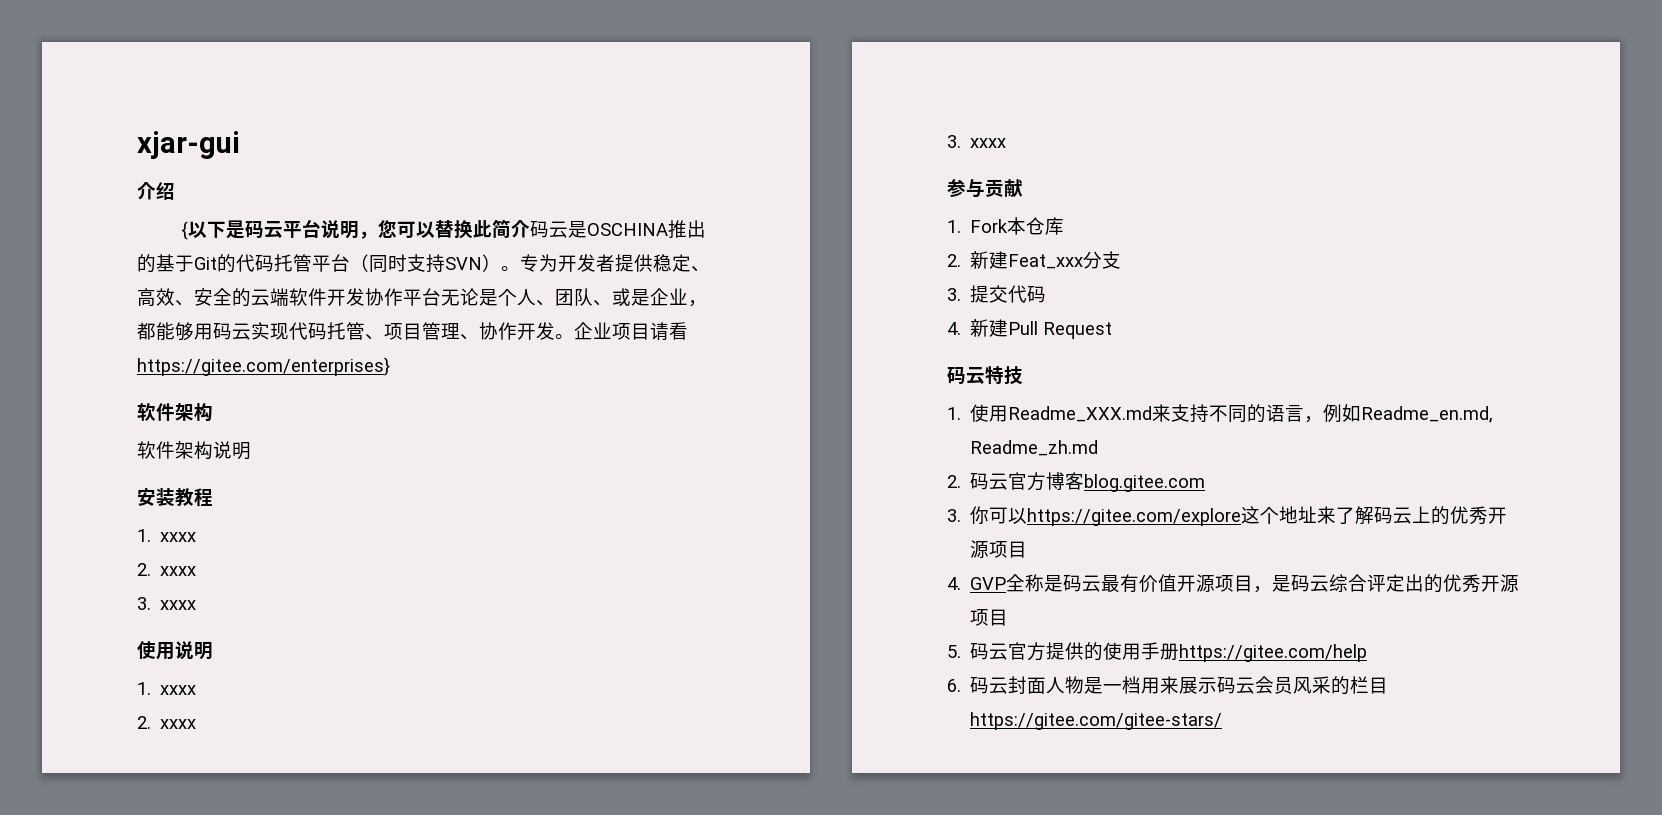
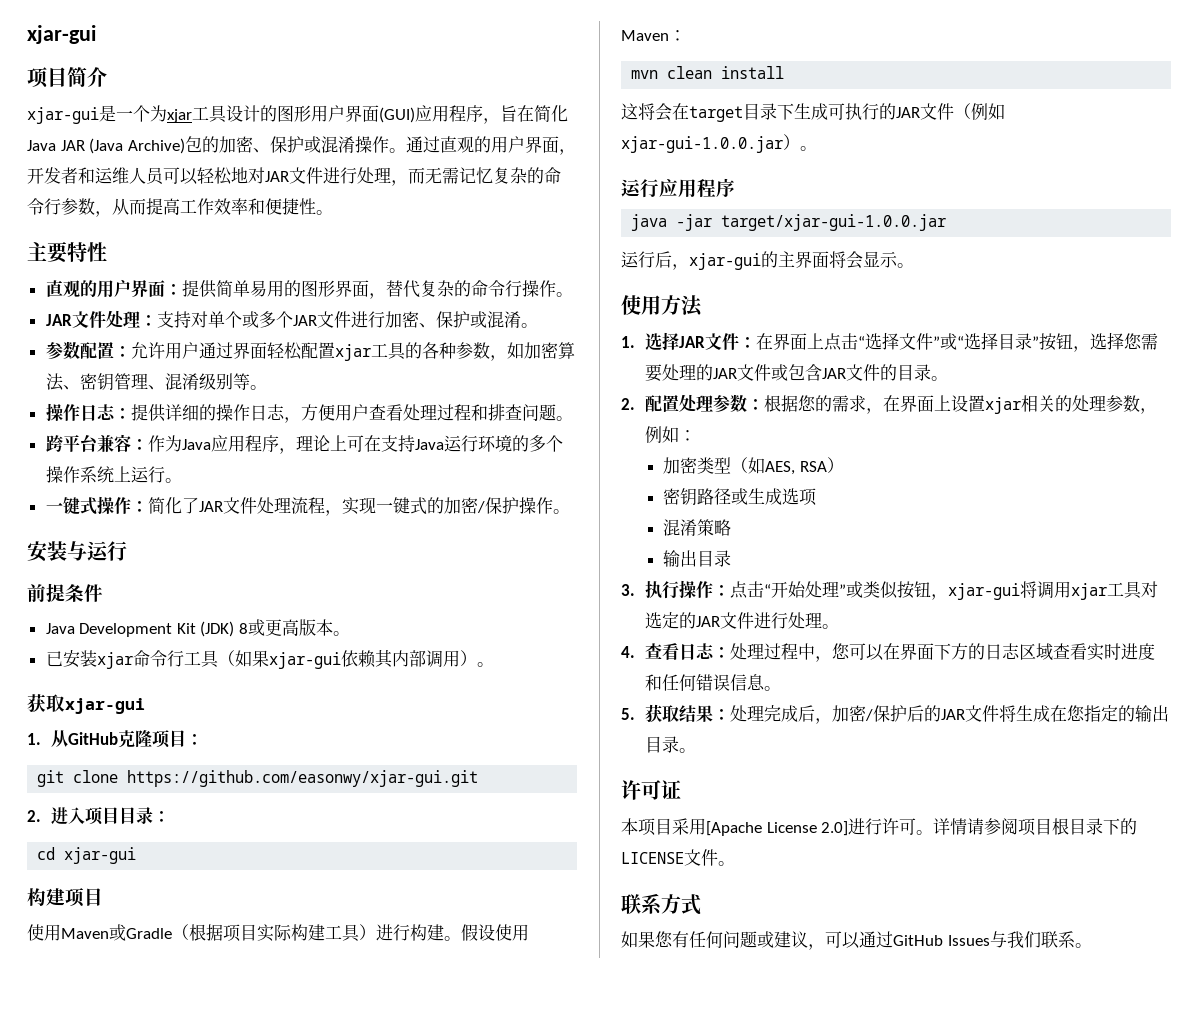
[137,131,240,159] [137,182,175,200] [181,219,707,240] [137,254,710,273] [137,288,707,307] [137,322,688,341] [137,357,390,376] [137,403,213,422] [137,441,251,460] [137,488,213,507] [137,529,197,542] [137,563,197,576] [137,597,197,610] [137,641,213,660] [137,682,197,695] [137,716,197,729] [947,135,1007,148] [947,179,1023,198] [947,217,1065,235] [947,251,1122,269] [947,285,1047,303] [947,319,1113,339] [947,366,1023,385] [947,404,1494,423] [970,440,1099,456] [947,472,1206,492] [947,506,1508,526] [970,540,1028,559] [947,574,1520,593] [970,609,1009,626] [947,642,1368,662] [947,676,1389,695] [970,712,1223,730] xjar-gui // 介绍 // {以下是码云平台说明，您可以替换此简介码云是OSCHINA推出的基于Git的代码托管平台（同时支持SVN）。专为开发者提供稳定、高效、安全的云端软件开发协作平台无论是个人、团队、或是企业，都能够用码云实现代码托管、项目管理、协作开发。企业项目请看https://gitee.com/enterprises} // 软件架构 // 软件架构说明 // 安装教程 // 1. xxxx // 2. xxxx // 3. xxxx // 使用说明 // 1. xxxx // 2. xxxx // 3. xxxx // 参与贡献 // 1. Fork本仓库 // 2.新建Feat_xxx分支 // 3.提交代码 // 4.新建Pull Request // 码云特技 // 1.使用Readme_XXX.md来支持不同的语言，例如Readme_en.md, Readme_zh.md // 2.码云官方博客blog.gitee.com // 3.你可以https://gitee.com/explore这个地址来了解码云上的优秀开源项目 // 4. GVP全称是码云最有价值开源项目，是码云综合评定出的优秀开源项目 // 5.码云官方提供的使用手册https://gitee.com/help // 6.码云封面人物是一档用来展示码云会员风采的栏目https://gitee.com/gitee-stars/ -> [27,25,96,44] [27,67,107,88] [27,105,568,124] [27,136,576,155] [27,167,561,186] [27,198,333,217] [27,242,107,263] [45,279,573,299] [45,310,538,328] [45,341,575,361] [45,373,267,391] [45,403,573,423] [45,434,563,454] [45,466,182,483] [45,496,570,516] [27,541,127,562] [27,583,103,602] [45,619,351,637] [45,649,494,669] [27,694,145,714] [27,730,203,748] [37,770,479,787] [27,807,170,825] [37,847,137,864] [27,888,103,907] [27,924,529,942] [621,30,686,41] [631,66,785,79] [621,103,1005,122] [621,134,817,153] [621,178,735,198] [631,214,947,231] [621,251,914,270] [621,295,703,317] [621,332,1158,352] [644,364,948,382] [621,394,1157,414] [644,426,696,443] [663,457,844,475] [663,488,818,506] [663,519,732,536] [663,550,732,567] [621,580,1158,600] [644,612,839,629] [621,643,1155,662] [644,674,781,691] [621,704,1169,724] [644,736,696,753] [621,780,681,800] [621,818,1138,836] [621,849,735,866] [621,893,701,915] [621,931,1092,950] xjar-gui // 项目简介 // xjar-gui是一个为xjar工具设计的图形用户界面(GUI)应用程序，旨在简化Java JAR (Java Archive)包的加密、保护或混淆操作。通过直观的用户界面，开发者和运维人员可以轻松地对JAR文件进行处理，而无需记忆复杂的命令行参数，从而提高工作效率和便捷性。 // 主要特性 // 直观的用户界面：提供简单易用的图形界面，替代复杂的命令行操作。 // JAR文件处理：支持对单个或多个JAR文件进行加密、保护或混淆。 // 参数配置：允许用户通过界面轻松配置xjar工具的各种参数，如加密算法、密钥管理、混淆级别等。 // 操作日志：提供详细的操作日志，方便用户查看处理过程和排查问题。 // 跨平台兼容：作为Java应用程序，理论上可在支持Java运行环境的多个操作系统上运行。 // 一键式操作：简化了JAR文件处理流程，实现一键式的加密/保护操作。 // 安装与运行 // 前提条件 // Java Development Kit (JDK) 8或更高版本。 // 已安装xjar命令行工具（如果xjar-gui依赖其内部调用）。 // 获取xjar-gui // 1.从GitHub克隆项目： // git clone https://github.com/easonwy/xjar-gui.git // 2.进入项目目录： // cd xjar-gui // 构建项目 // 使用Maven或Gradle（根据项目实际构建工具）进行构建。假设使用Maven： // mvn clean install // 这将会在target目录下生成可执行的JAR文件（例如xjar-gui-1.0.0.jar）。 // 运行应用程序 // java -jar target/xjar-gui-1.0.0.jar // 运行后，xjar-gui的主界面将会显示。 // 使用方法 // 1.选择JAR文件：在界面上点击“选择文件”或“选择目录”按钮，选择您需要处理的JAR文件或包含JAR文件的目录。 // 2.配置处理参数：根据您的需求，在界面上设置xjar相关的处理参数，例如： // 加密类型（如AES, RSA） // 密钥路径或生成选项 // 混淆策略 // 输出目录 // 3.执行操作：点击“开始处理”或类似按钮，xjar-gui将调用xjar工具对选定的JAR文件进行处理。 // 4.查看日志：处理过程中，您可以在界面下方的日志区域查看实时进度和任何错误信息。 // 5.获取结果：处理完成后，加密/保护后的JAR文件将生成在您指定的输出目录。 // 许可证 // 本项目采用[Apache License 2.0]进行许可。详情请参阅项目根目录下的LICENSE文件。 // 联系方式 // 如果您有任何问题或建议，可以通过GitHub Issues与我们联系。

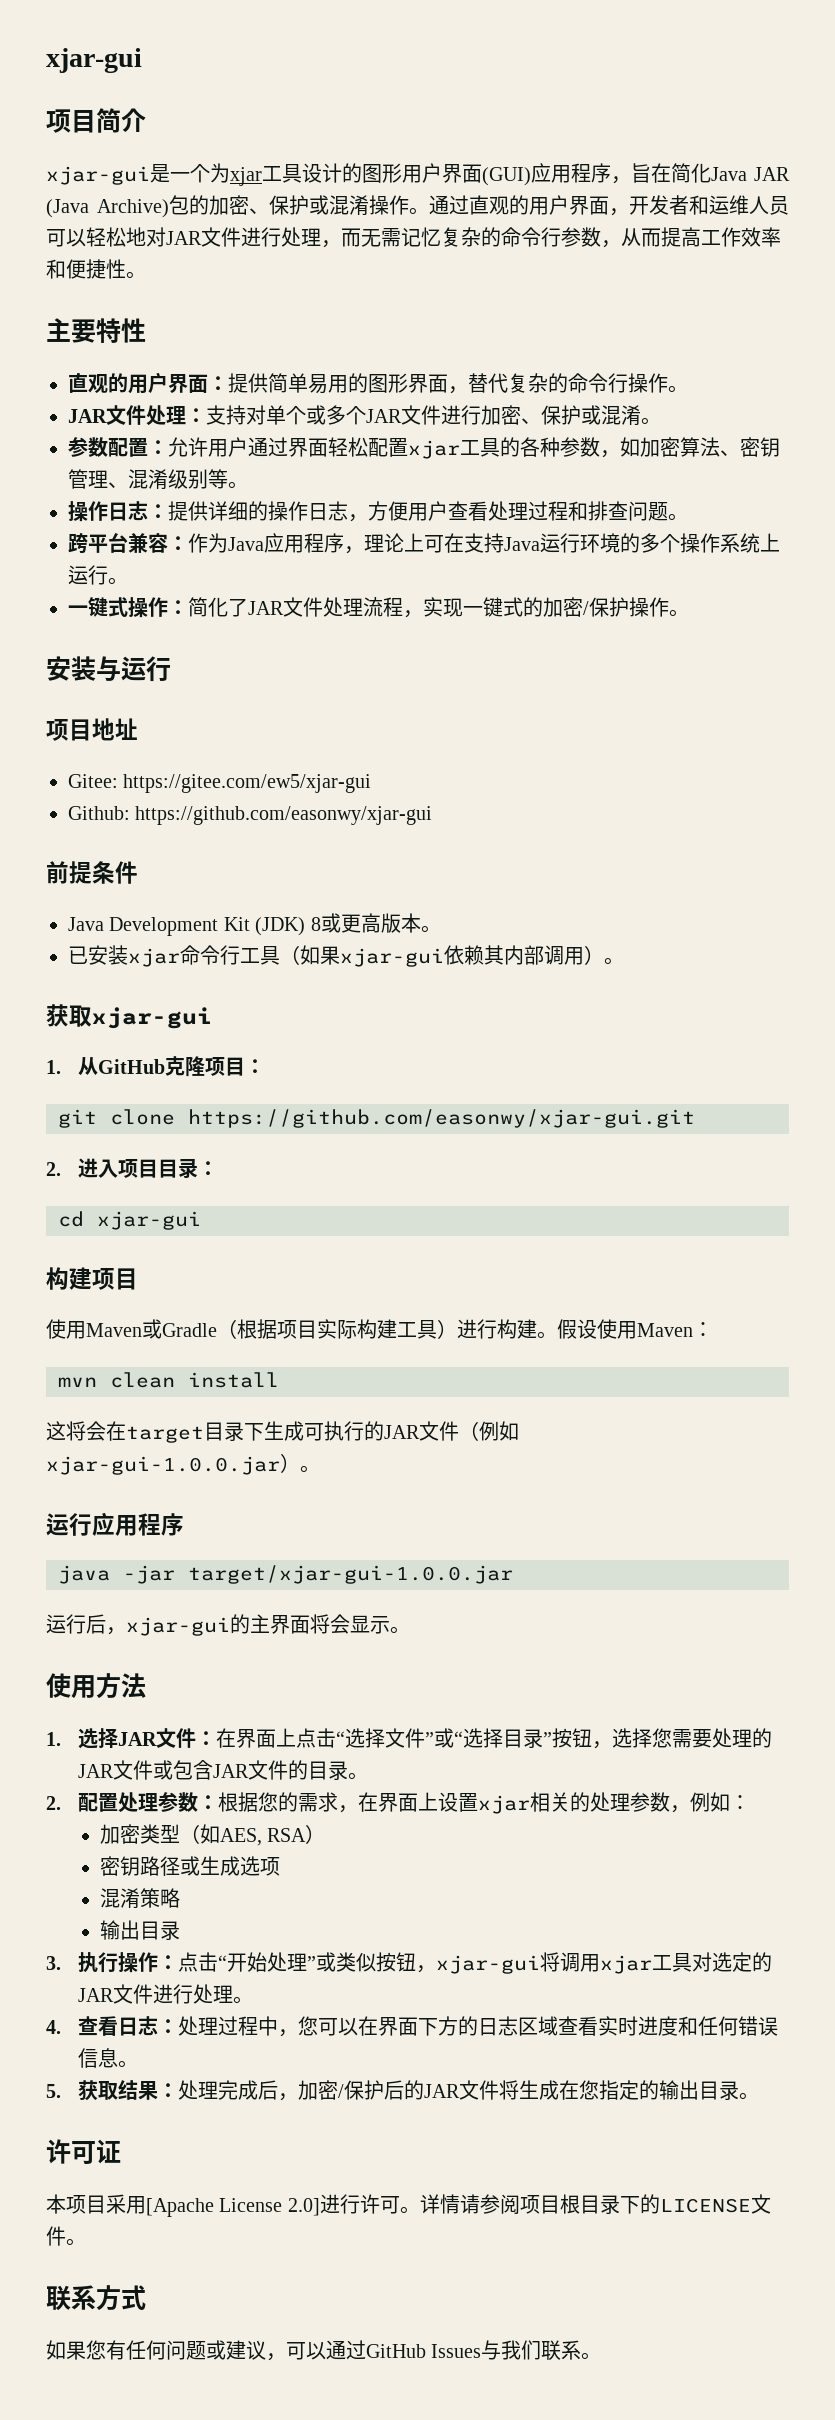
(127, 551) none -> [46,718,138,741] [68,774,372,793] [68,806,433,825] // 项目地址 // Gitee: https://gitee.com/ew5/xjar-gui // Github: https://github.com/easonwy/xjar-gui

